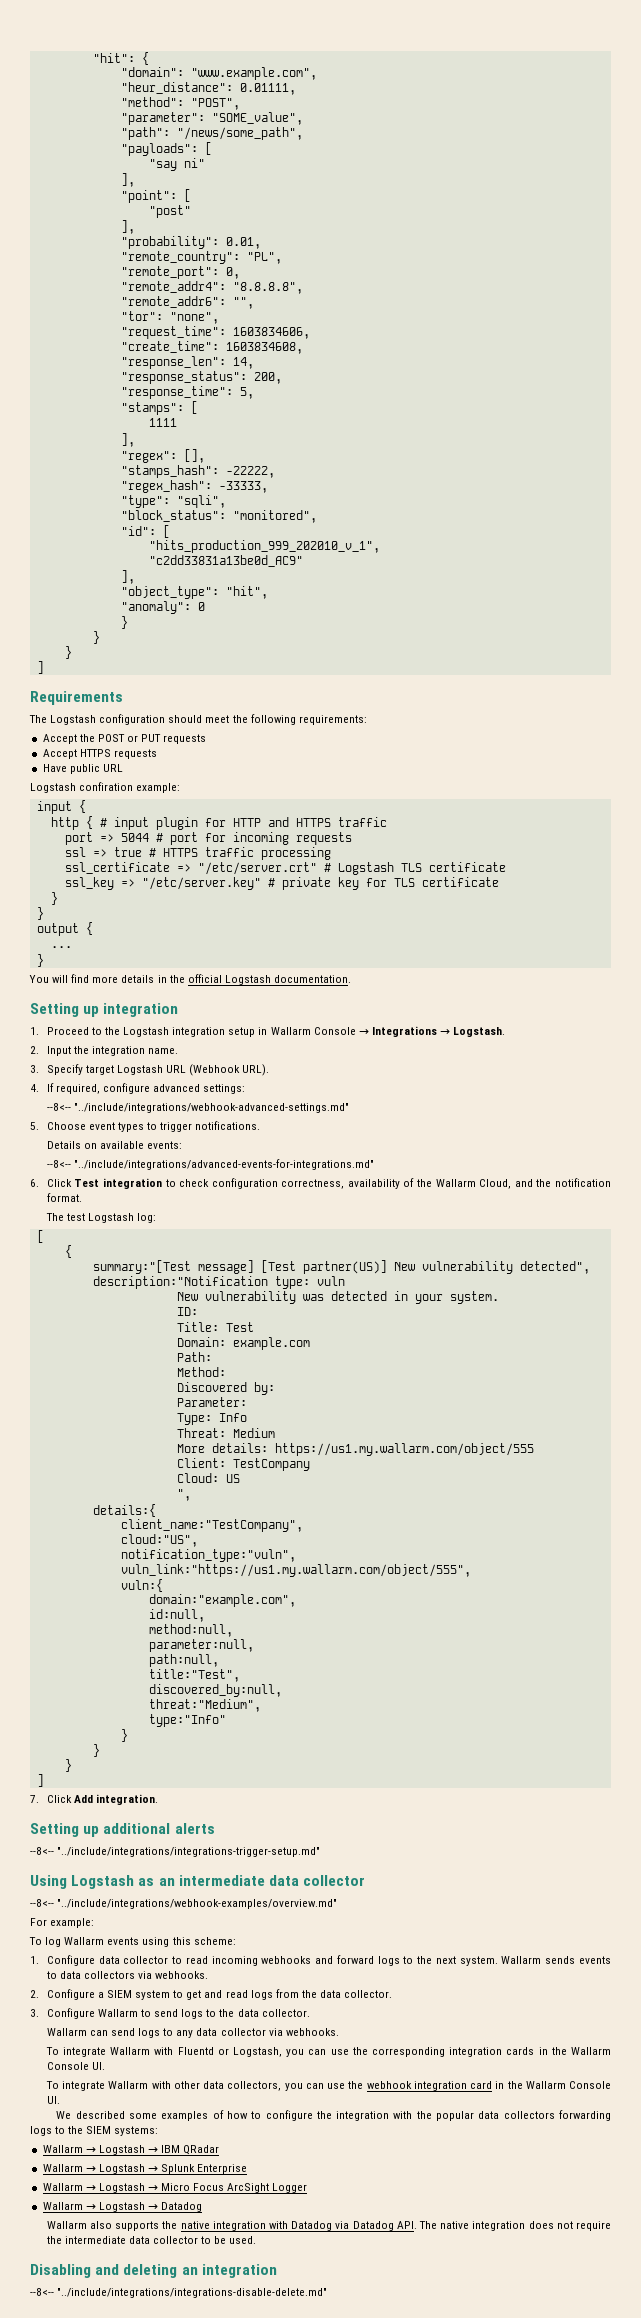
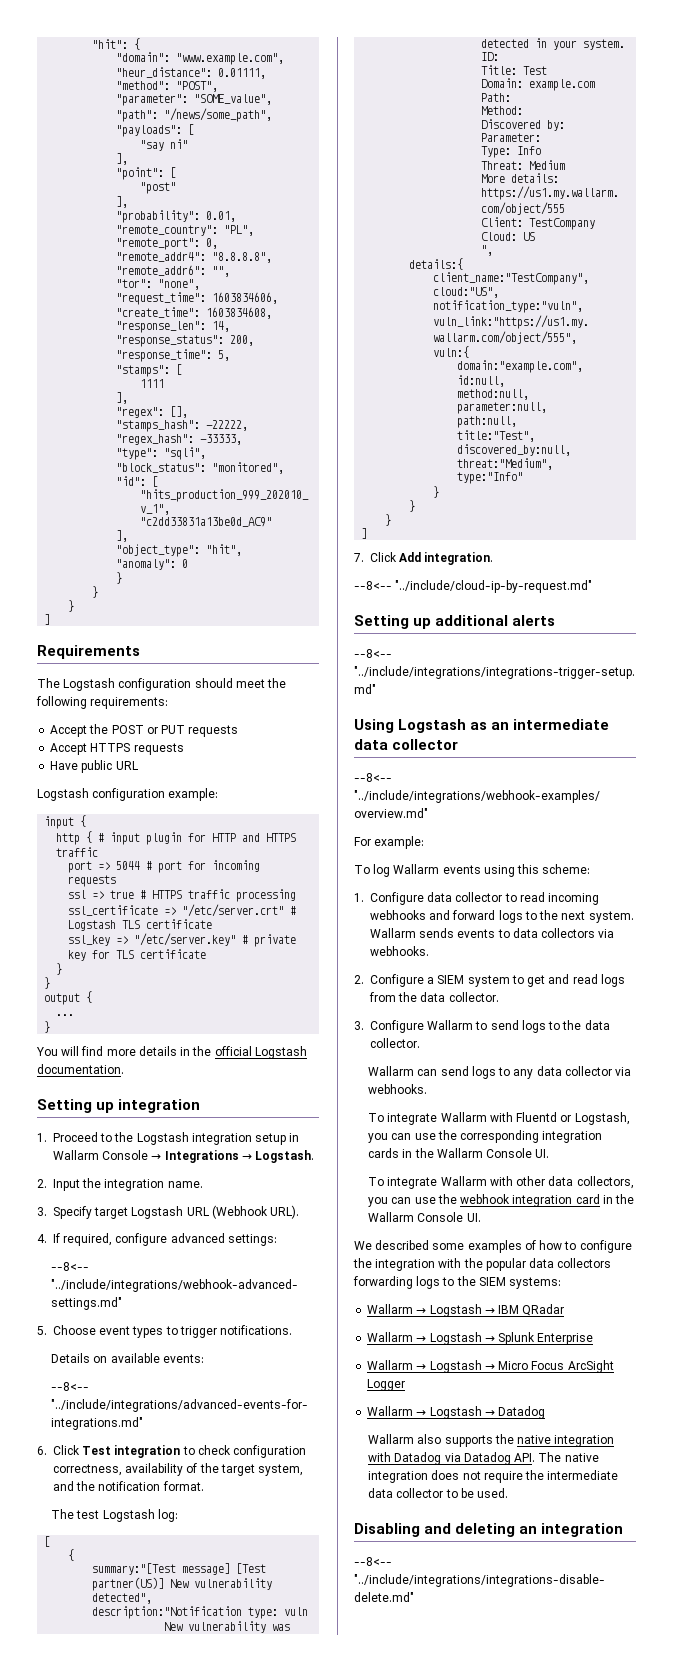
[79,782,134,791] confiration -> [92,788,166,801] configuration
[435,1179,512,1189] Wallarm Cloud, -> [220,1464,304,1476] target system,
(159, 1799) none -> [354,580,593,593] // --8<-- "../include/cloud-ip-by-request.md"

